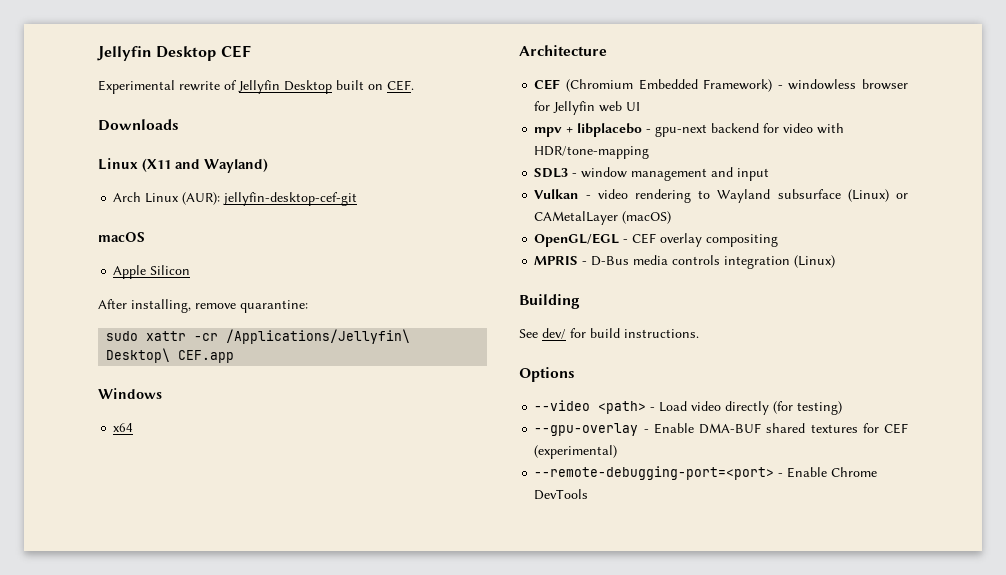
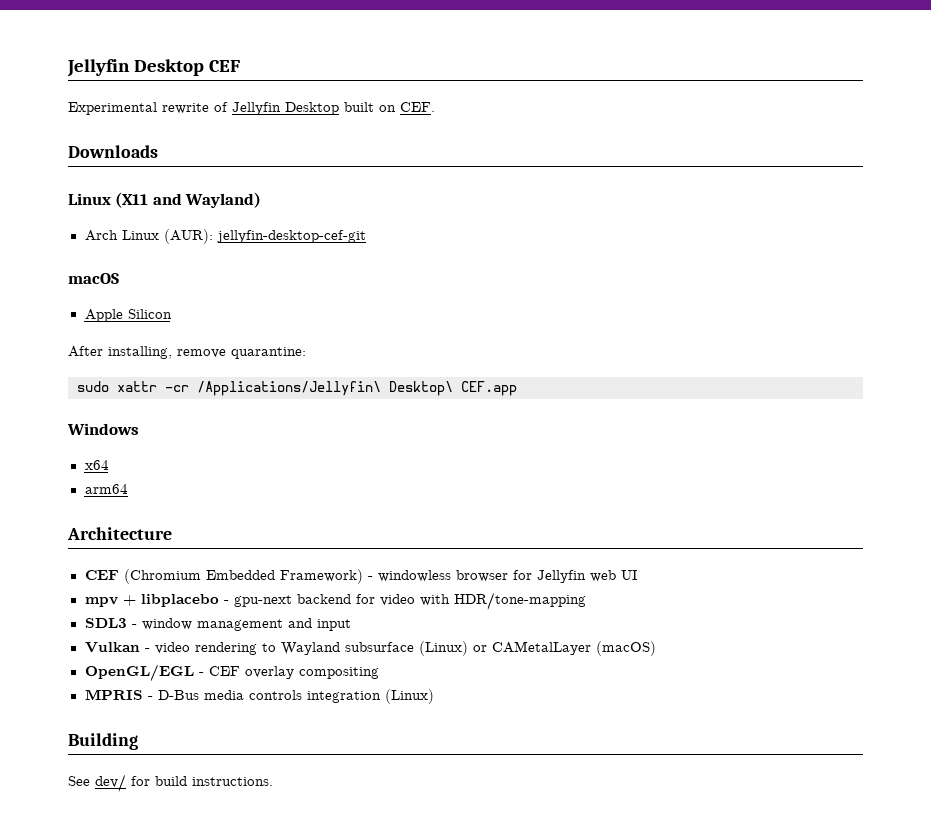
(134, 427) none -> [84,484,128,494] // arm64
[519,367,575,382] [534,400,843,415] [534,423,908,436] [534,445,618,459] [534,466,878,480] [534,489,589,500] // Options // --video <path> - Load video directly (for testing) // --gpu-overlay - Enable DMA-BUF shared textures for CEF (experimental) // --remote-debugging-port=<port> - Enable Chrome DevTools -> (273, 781) none

